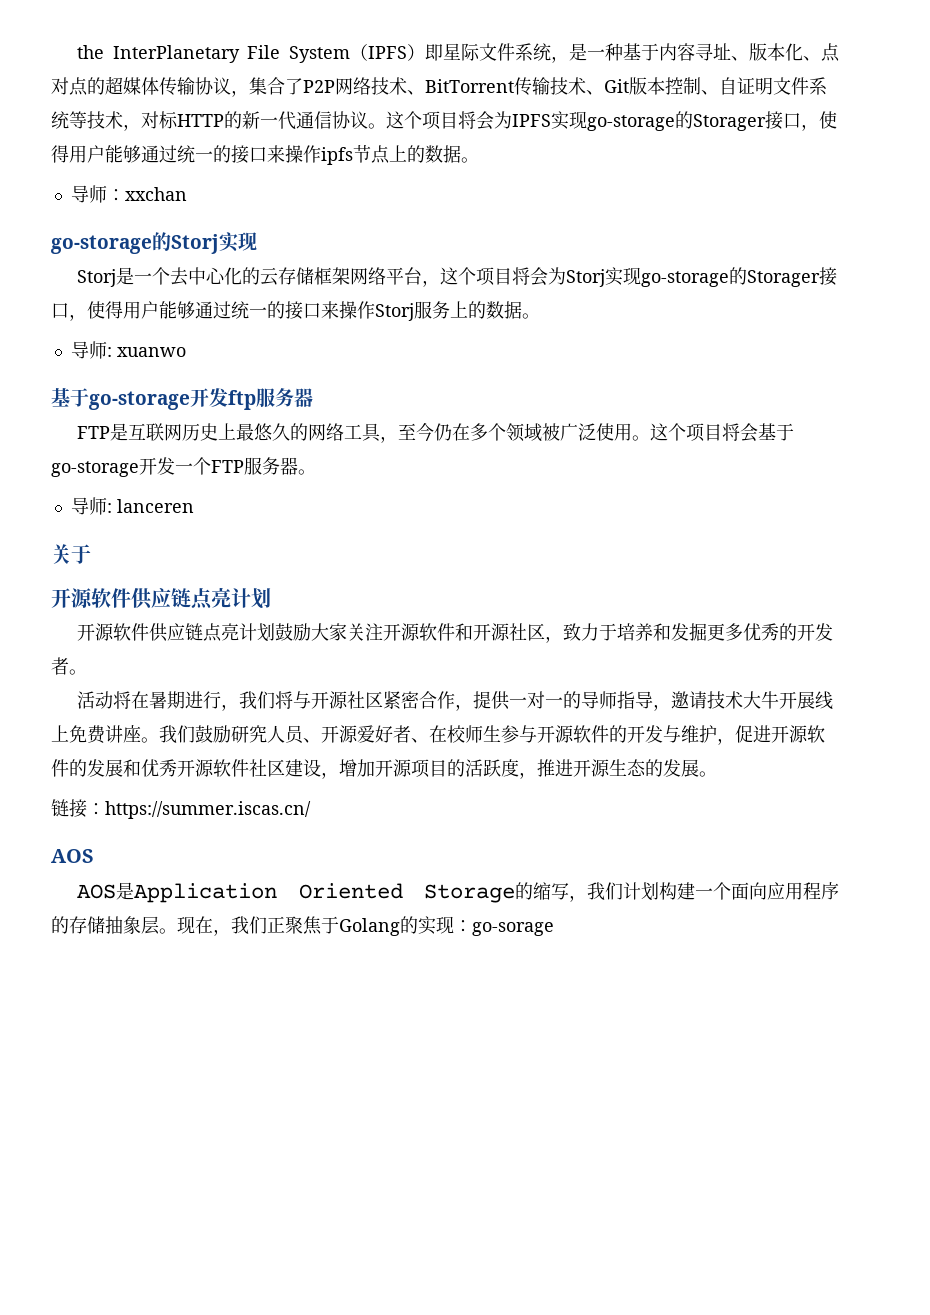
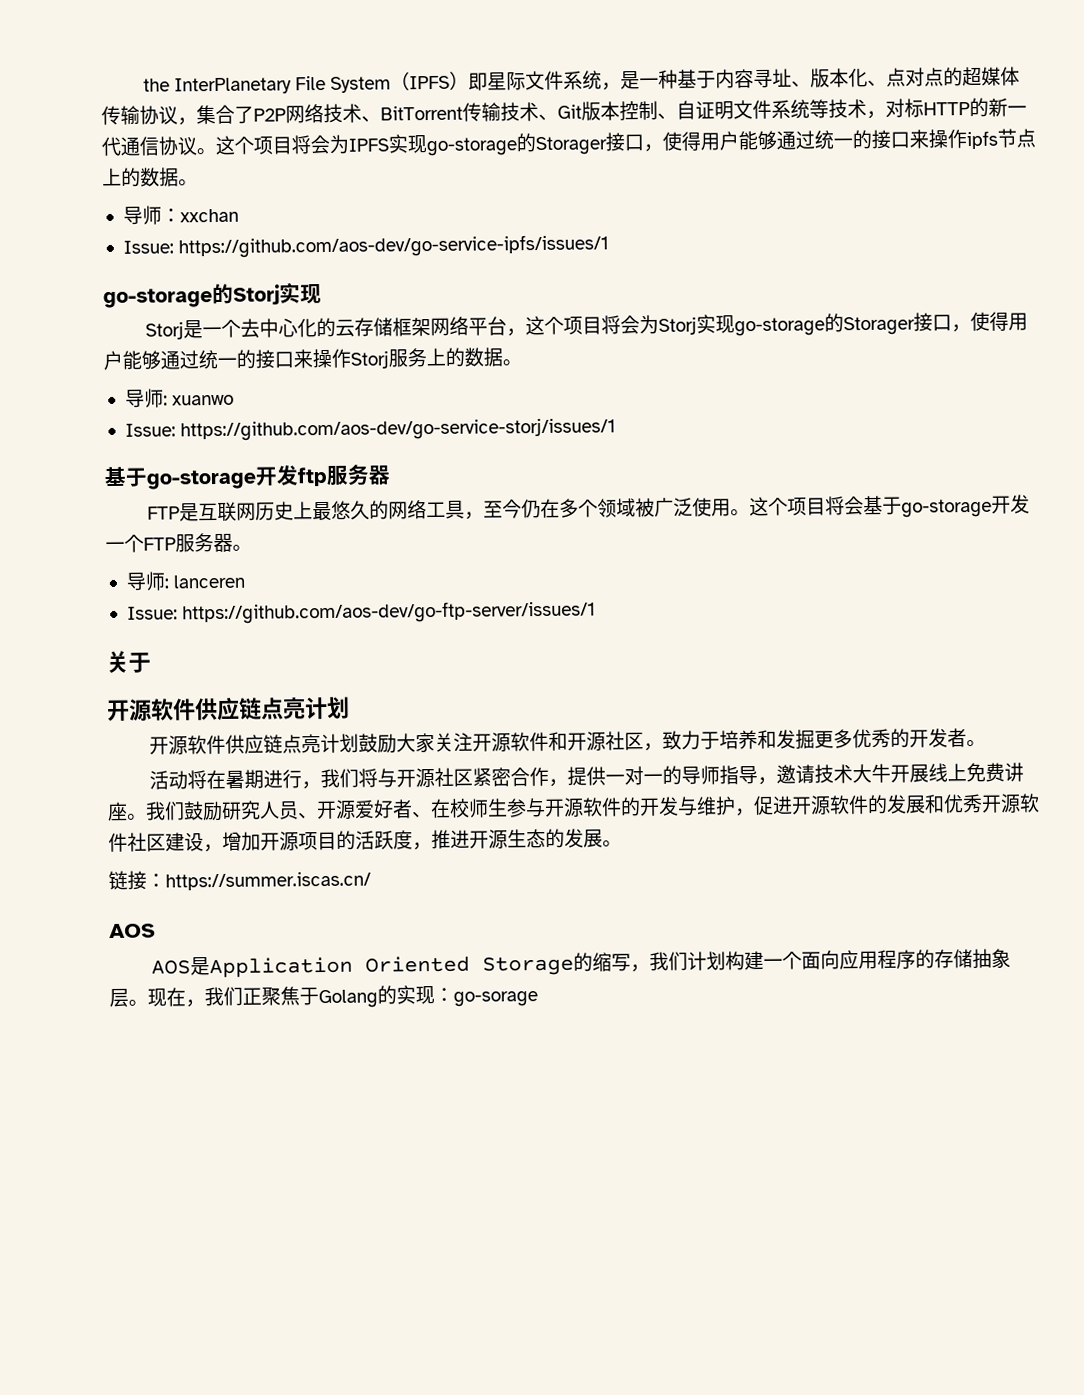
(187, 194) none -> [122,234,610,259] // Issue: https://github.com/aos-dev/go-service-ipfs/issues/1
(186, 352) none -> [124,417,617,442] // Issue: https://github.com/aos-dev/go-service-storj/issues/1
(194, 506) none -> [126,600,597,625] // Issue: https://github.com/aos-dev/go-ftp-server/issues/1

